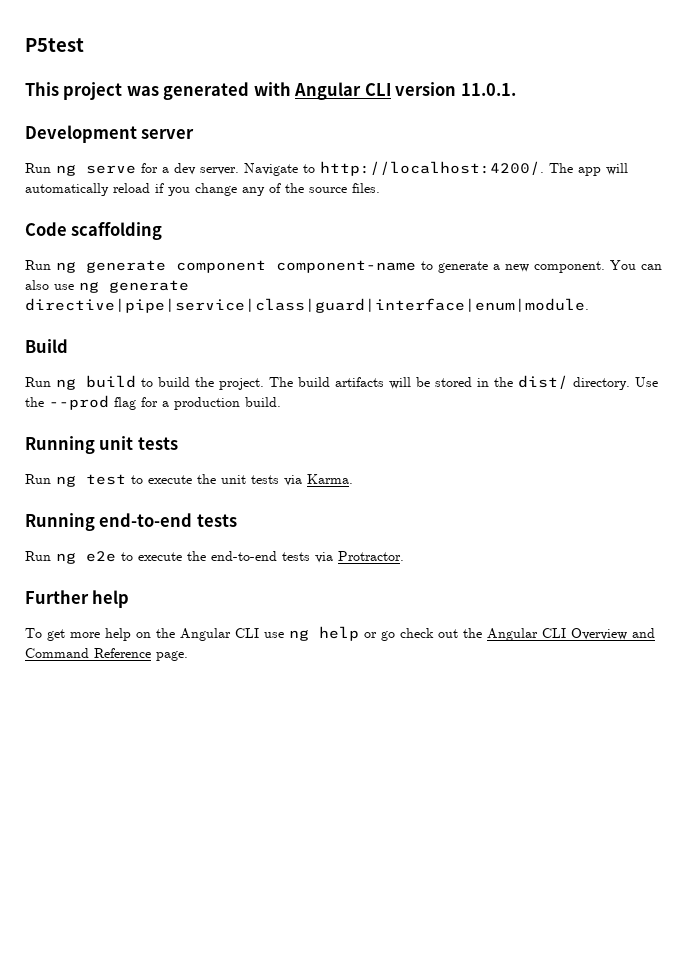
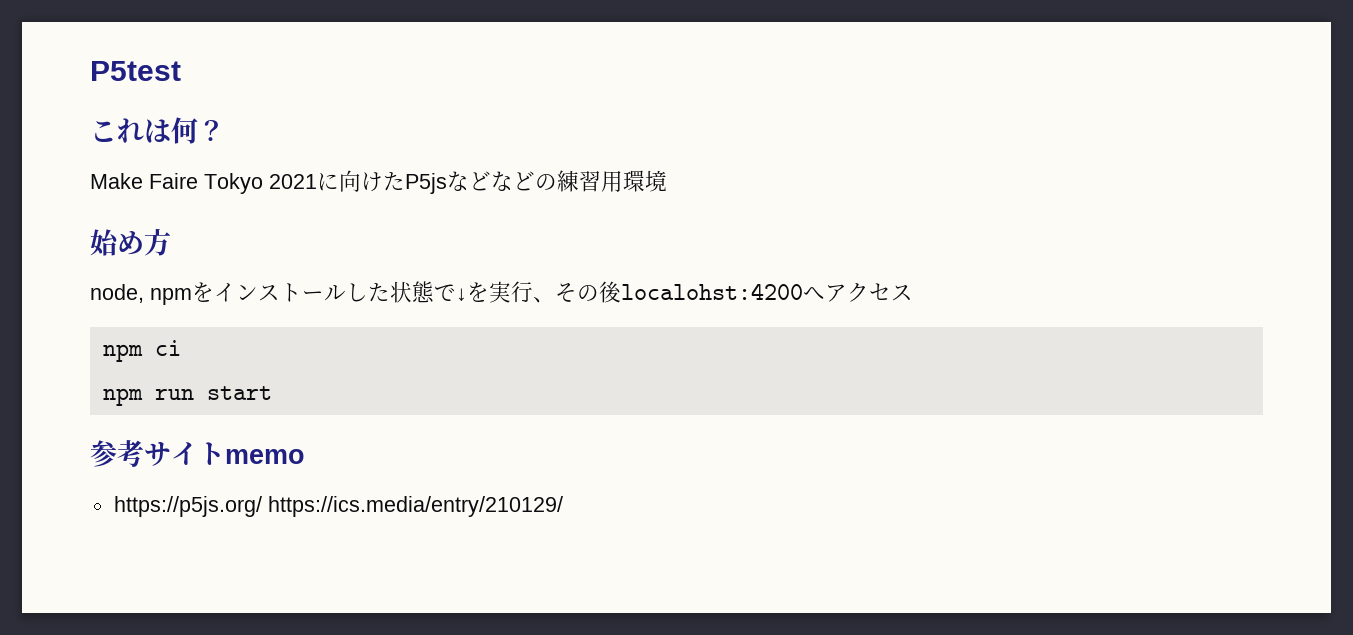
[25,82,516,100] [25,125,195,143] [25,161,628,176] [25,183,380,196] [25,222,163,240] [25,260,662,273] [25,280,189,293] [25,298,589,313] [25,339,68,353] [25,375,658,390] [25,395,281,410] [25,436,178,454] [25,474,353,487] [25,513,237,531] [25,551,404,564] [25,590,130,608] [25,626,655,641] [25,648,188,661] This project was generated with Angular CLI version 11.0.1. // Development server // Run ng serve for a dev server. Navigate to http://localhost:4200/. The app will automatically reload if you change any of the source files. // Code scaffolding // Run ng generate component component-name to generate a new component. You can also use ng generate directive|pipe|service|class|guard|interface|enum|module. // Build // Run ng build to build the project. The build artifacts will be stored in the dist/ directory. Use the --prod flag for a production build. // Running unit tests // Run ng test to execute the unit tests via Karma. // Running end-to-end tests // Run ng e2e to execute the end-to-end tests via Protractor. // Further help // To get more help on the Angular CLI use ng help or go check out the Angular CLI Overview and Command Reference page. -> [90,117,225,144] [90,170,667,194] [90,228,171,256] [90,281,913,305] [102,340,181,362] [102,386,272,406] [90,440,305,467] [113,496,563,517] これは何？ // Make Faire Tokyo 2021に向けたP5jsなどなどの練習用環境 // 始め方 // node, npmをインストールした状態で↓を実行、その後localohst:4200へアクセス // npm ci // npm run start // 参考サイトmemo // https://p5js.org/ https://ics.media/entry/210129/

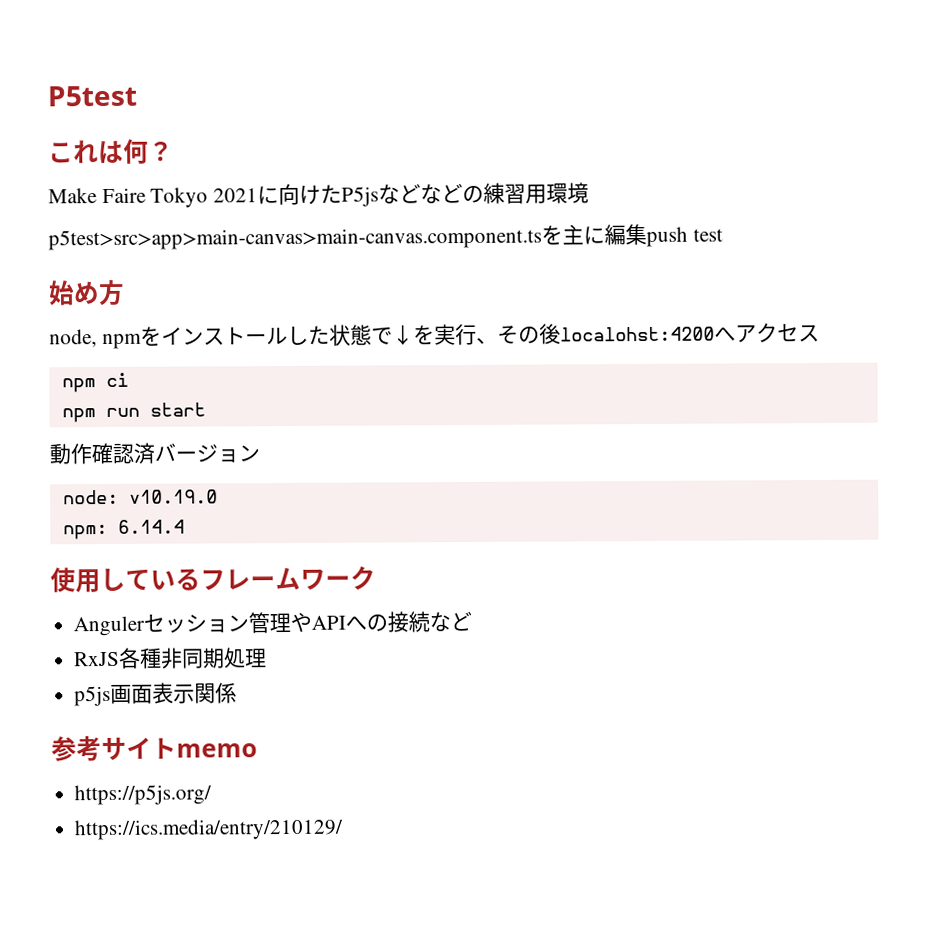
(667, 181) none -> [48,223,723,251] // p5test>src>app>main-canvas>main-canvas.component.tsを主に編集push test
(272, 393) none -> [49,442,260,465] [62,489,218,505] [62,519,185,540] [50,565,376,593] [73,610,473,637] [74,647,268,669] [74,682,238,707] // 動作確認済バージョン // node: v10.19.0 // npm: 6.14.4 // 使用しているフレームワーク // Angulerセッション管理やAPIへの接続など // RxJS各種非同期処理 // p5js画面表示関係
(262, 506) none -> (213, 795) //

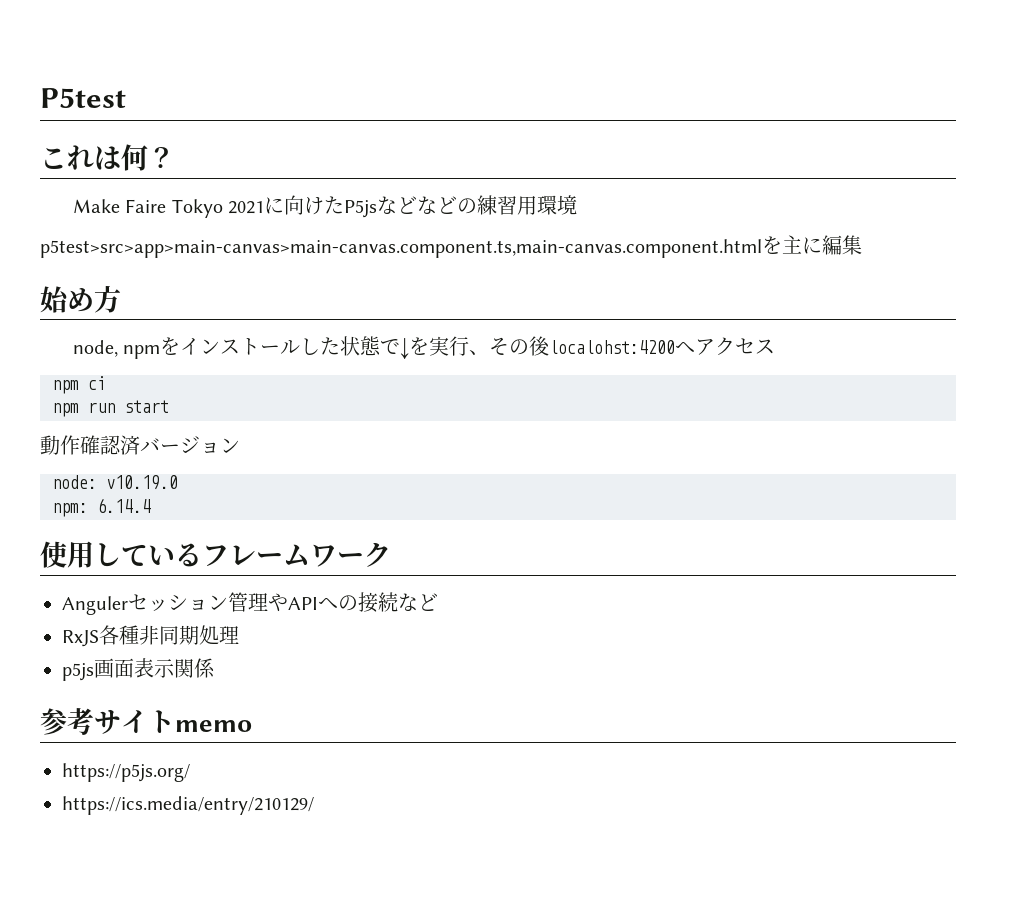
[48,227,542,251] p5test>src>app>main-canvas>main-canvas.component.ts -> [40,239,762,258] p5test>src>app>main-canvas>main-canvas.component.ts,main-canvas.component.html
[646,226,723,247] push test -> (862, 245) none

